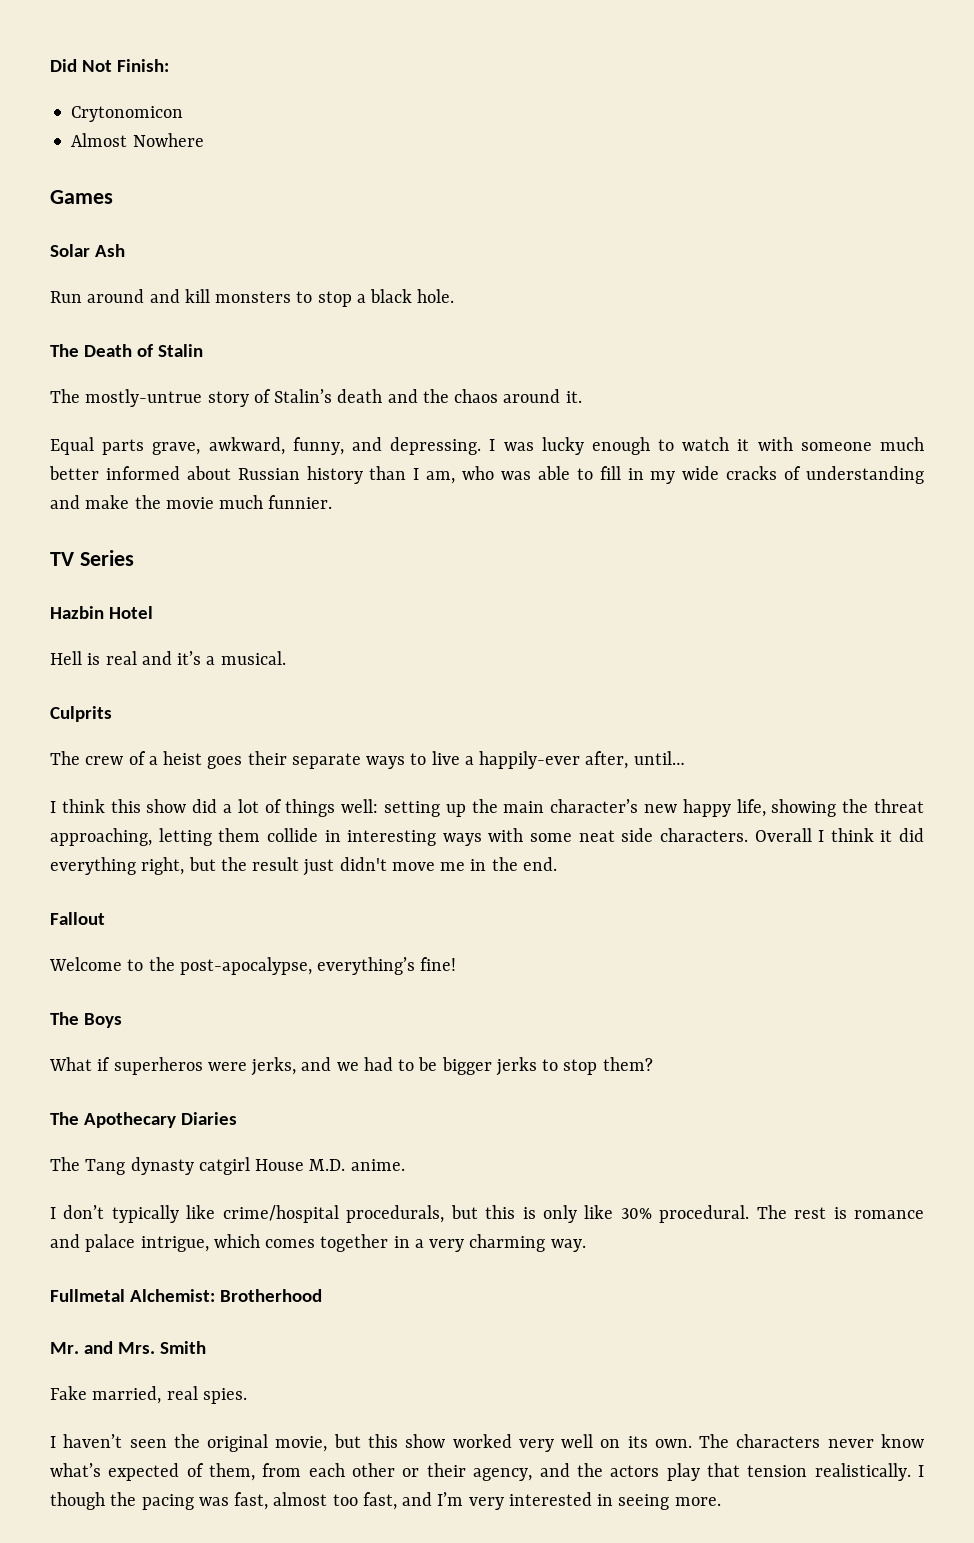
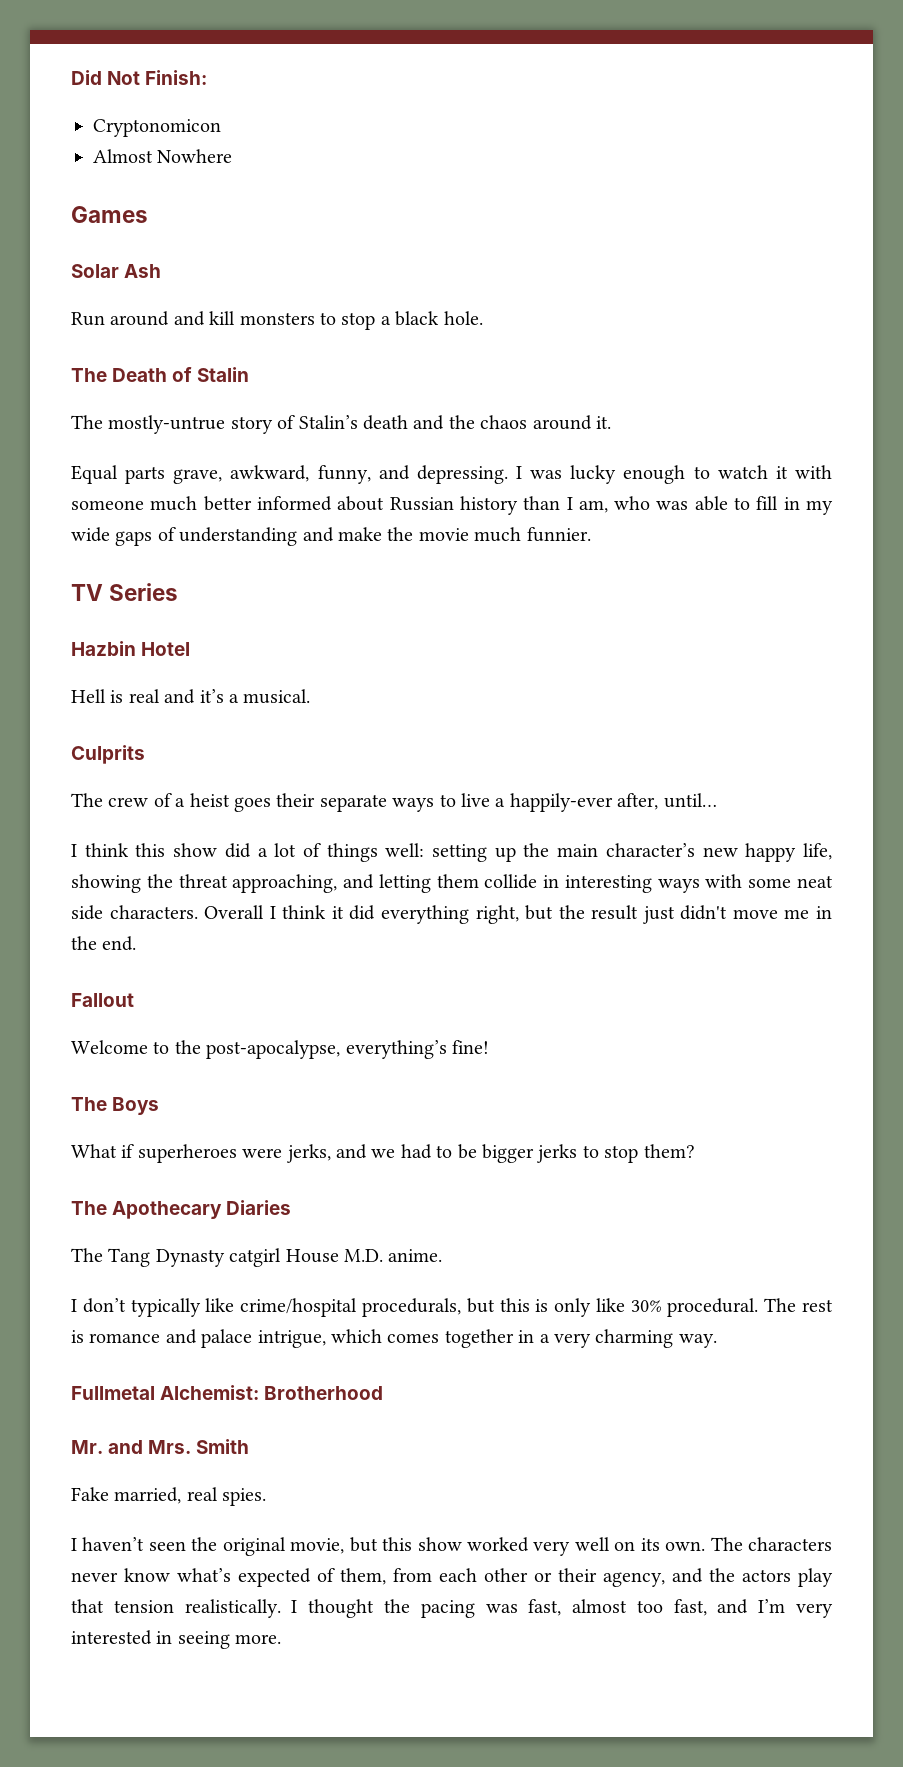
[71,106,184,122] Crytonomicon -> [93,119,221,137] Cryptonomicon
[726,466,778,480] cracks -> [115,531,153,546] gaps
(152, 837) none -> [343,874,375,889] and
[113,1057,203,1075] superheros -> [137,1144,237,1163] superheroes
[130,1157,194,1175] dynasty -> [155,1249,225,1267] Dynasty
[50,1492,105,1510] though -> [308,1599,375,1618] thought

